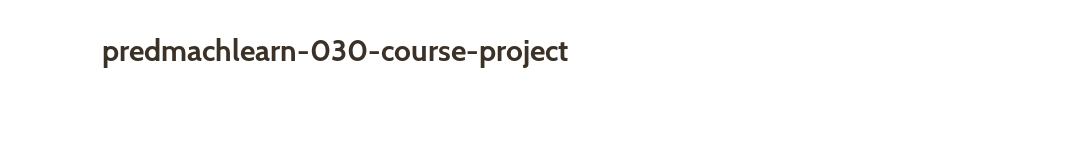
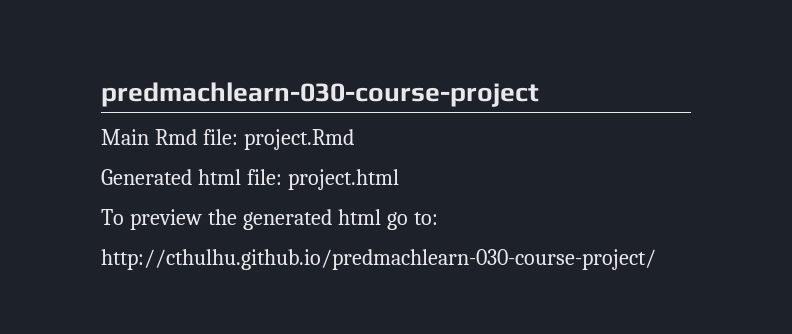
(568, 53) none -> [101,129,354,150] [101,169,399,190] [101,209,438,230] [101,249,656,270] // Main Rmd file: project.Rmd // Generated html file: project.html // To preview the generated html go to: // http://cthulhu.github.io/predmachlearn-030-course-project/

